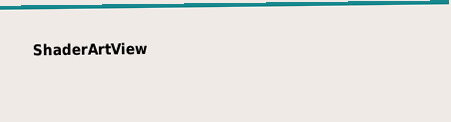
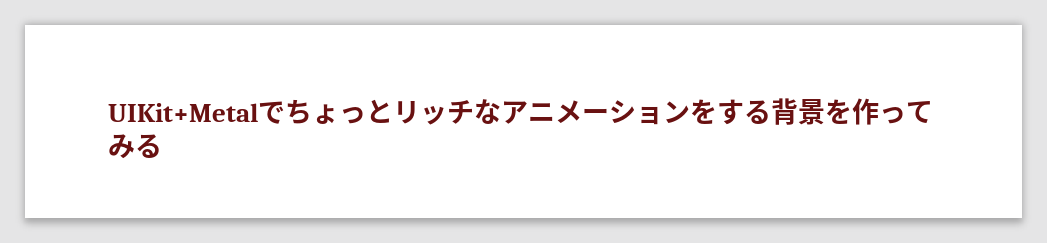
[32,41,147,57] ShaderArtView -> [108,98,933,125] [108,134,162,159] UIKit+Metalでちょっとリッチなアニメーションをする背景を作ってみる

